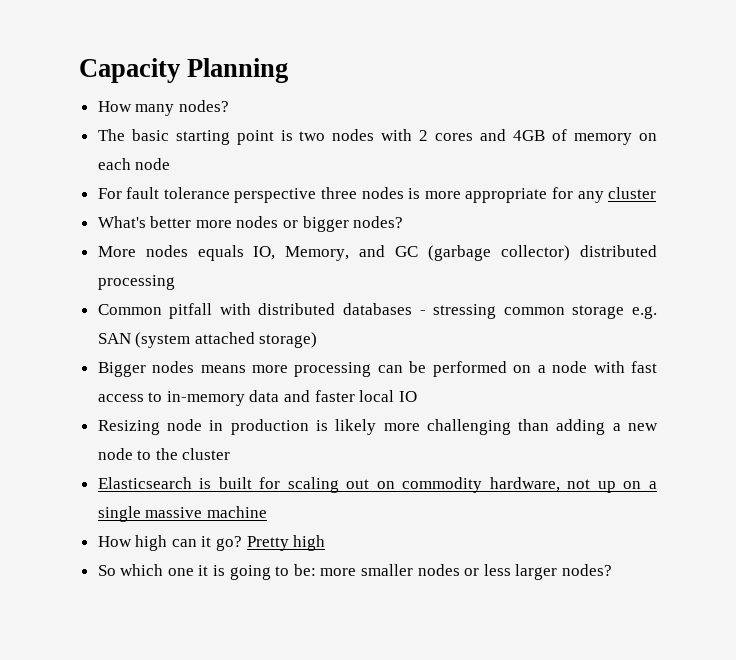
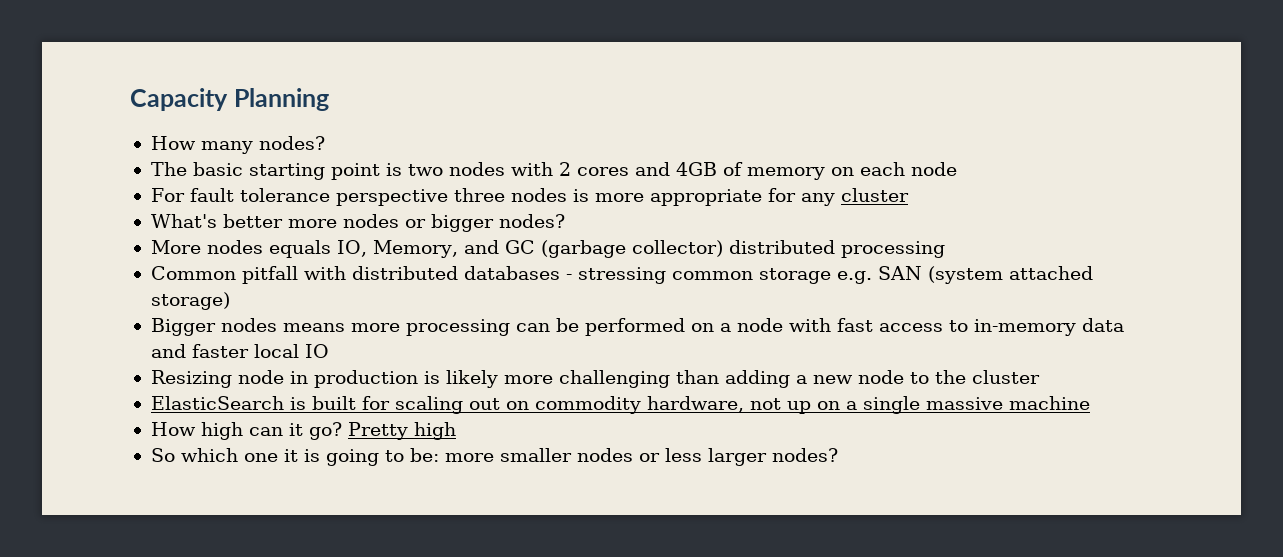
[97,477,192,489] Elasticsearch -> [150,396,284,410] ElasticSearch

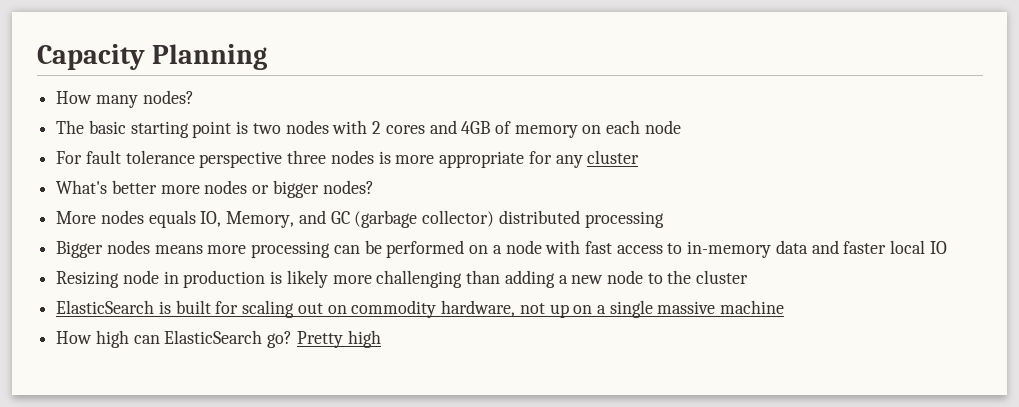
[150,266,1093,284] [150,292,230,310] // Common pitfall with distributed databases - stressing common storage e.g. SAN (system attached storage) -> (664, 219) none
[288,423,303,436] it -> [164,330,263,344] ElasticSearch
[150,448,838,466] // So which one it is going to be: more smaller nodes or less larger nodes? -> (381, 339) none

